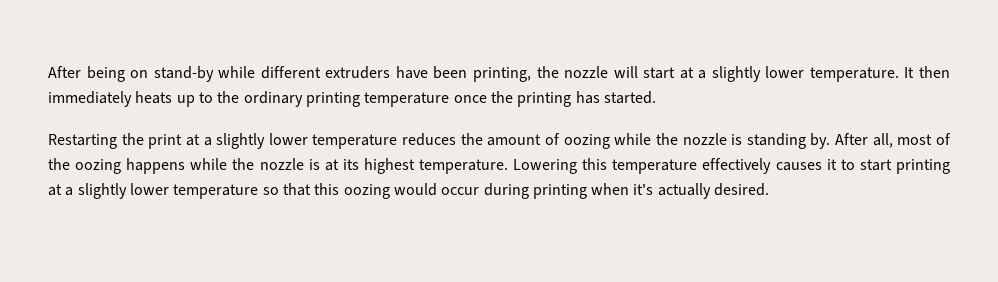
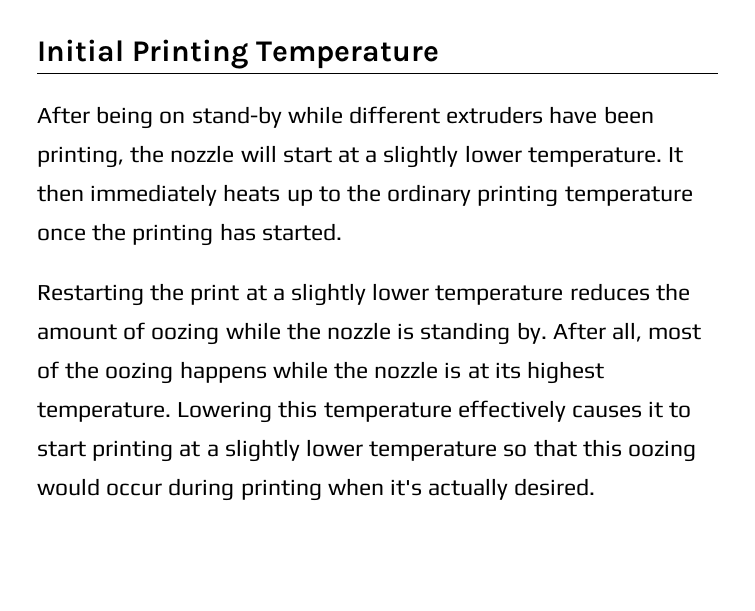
(48, 72) none -> [37,39,440,69] Initial Printing Temperature //

